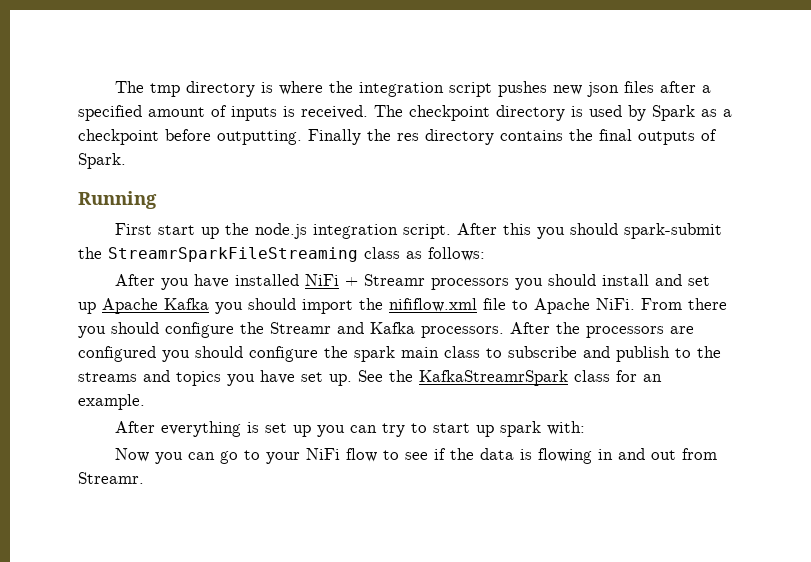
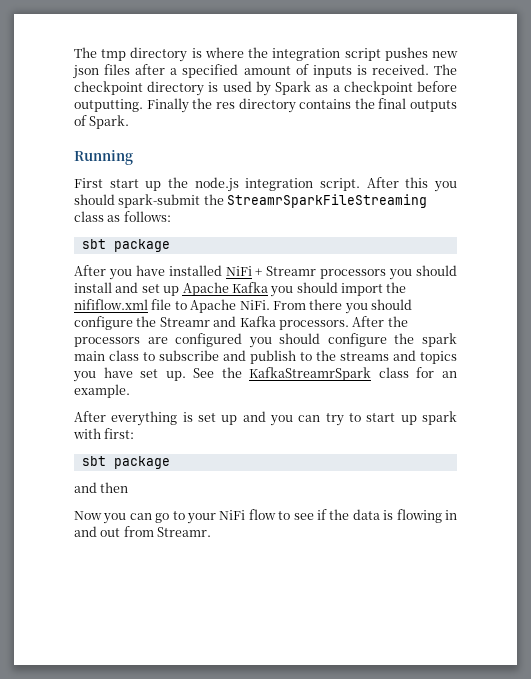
(485, 254) none -> [81,239,170,252] // sbt package
(311, 431) none -> [242,411,266,422] and
[546,421,585,435] with: -> [73,428,135,439] [81,456,170,469] [74,482,129,493] with first: // sbt package // and then

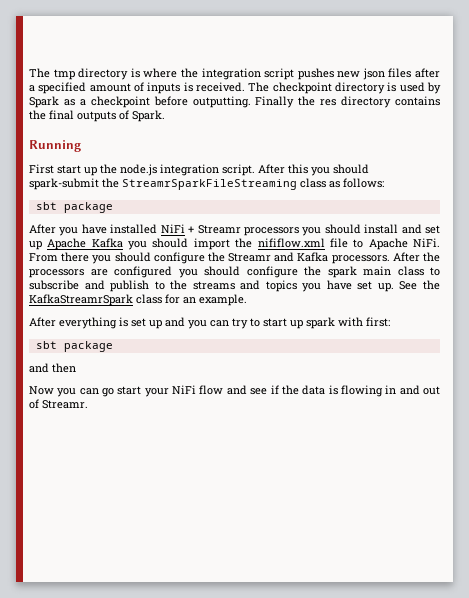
[172,511,185,520] to -> [117,386,142,395] start
[278,511,291,520] to -> [226,385,247,395] and
[123,526,154,537] from -> [29,399,39,409] of

